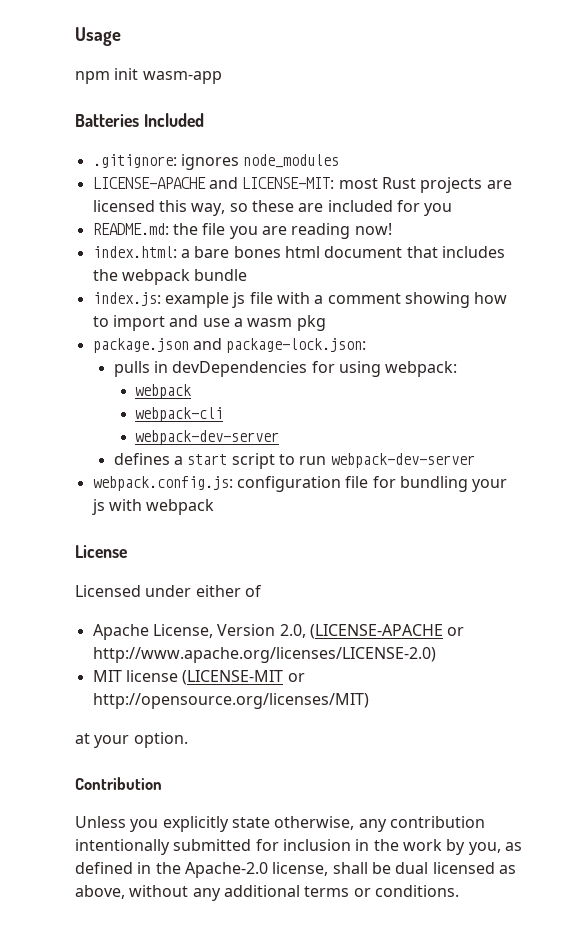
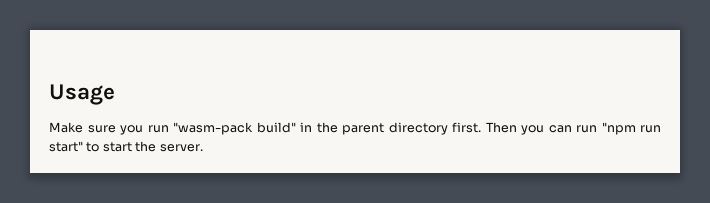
[75,68,222,84] [75,113,204,127] [92,154,340,170] [92,177,512,193] [92,200,453,216] [92,223,392,239] [92,246,505,258] [92,269,248,285] [92,292,508,308] [92,315,326,331] [92,338,367,353] [113,361,458,377] [135,384,192,399] [135,407,224,422] [135,430,280,445] [113,453,475,469] [92,476,508,492] [91,499,215,515] [75,545,127,558] [75,585,262,597] [92,624,465,640] [92,647,436,663] [92,670,305,685] [92,693,369,709] [75,732,188,748] [75,777,162,790] [75,816,485,832] [75,839,522,855] [75,862,516,878] [75,885,459,901] npm init wasm-app // Batteries Included // .gitignore: ignores node_modules // LICENSE-APACHE and LICENSE-MIT: most Rust projects are licensed this way, so these are included for you // README.md: the file you are reading now! // index.html: a bare bones html document that includes the webpack bundle // index.js: example js file with a comment showing how to import and use a wasm pkg // package.json and package-lock.json: // pulls in devDependencies for using webpack: // webpack // webpack-cli // webpack-dev-server // defines a start script to run webpack-dev-server // webpack.config.js: configuration file for bundling your js with webpack // License // Licensed under either of // Apache License, Version 2.0, (LICENSE-APACHE or http://www.apache.org/licenses/LICENSE-2.0) // MIT license (LICENSE-MIT or http://opensource.org/licenses/MIT) // at your option. // Contribution // Unless you explicitly state otherwise, any contribution intentionally submitted for inclusion in the work by you, as defined in the Apache-2.0 license, shall be dual licensed as above, without any additional terms or conditions. -> [49,122,661,135] [49,141,203,152] Make sure you run "wasm-pack build" in the parent directory first. Then you can run "npm run start" to start the server.

